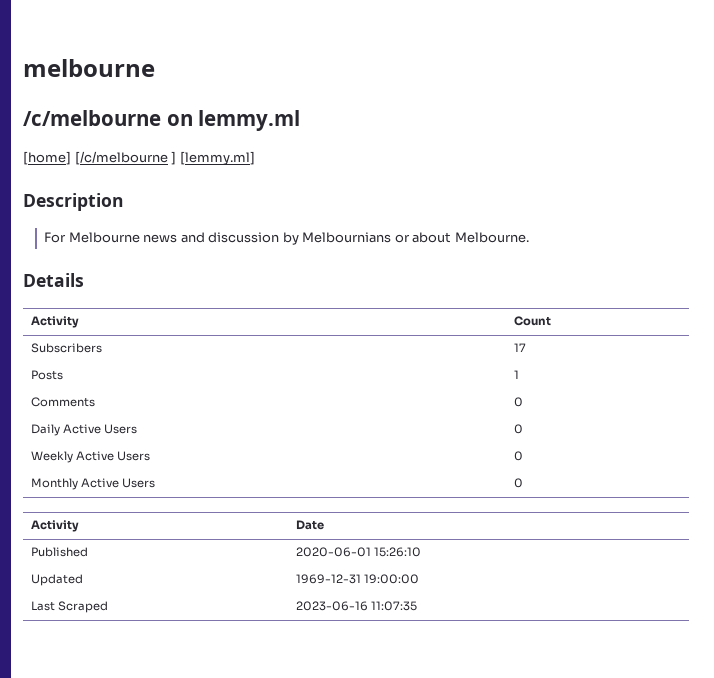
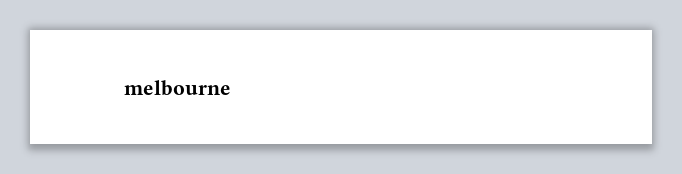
[23,110,301,131] [23,151,255,165] [23,193,124,211] [44,232,529,245] [23,273,84,287] [30,316,79,328] [513,316,551,326] [30,343,102,353] [513,343,526,352] [30,370,63,380] [513,370,519,379] [30,397,95,407] [513,397,523,407] [30,424,138,436] [513,424,523,434] [30,451,151,463] [513,451,523,461] [30,478,156,490] [513,478,523,488] [30,520,79,532] [295,520,324,530] [30,547,88,557] [295,547,421,557] [30,574,83,586] [295,574,419,584] [30,601,108,613] [295,601,417,611] // /c/melbourne on lemmy.ml // [home] [/c/melbourne ] [lemmy.ml] // Description // For Melbourne news and discussion by Melbournians or about Melbourne. // Details // Activity | Count // Subscribers | 17 // Posts | 1 // Comments | 0 // Daily Active Users | 0 // Weekly Active Users | 0 // Monthly Active Users | 0 // Activity | Date // Published | 2020-06-01 15:26:10 // Updated | 1969-12-31 19:00:00 // Last Scraped | 2023-06-16 11:07:35 -> (231, 88) none

